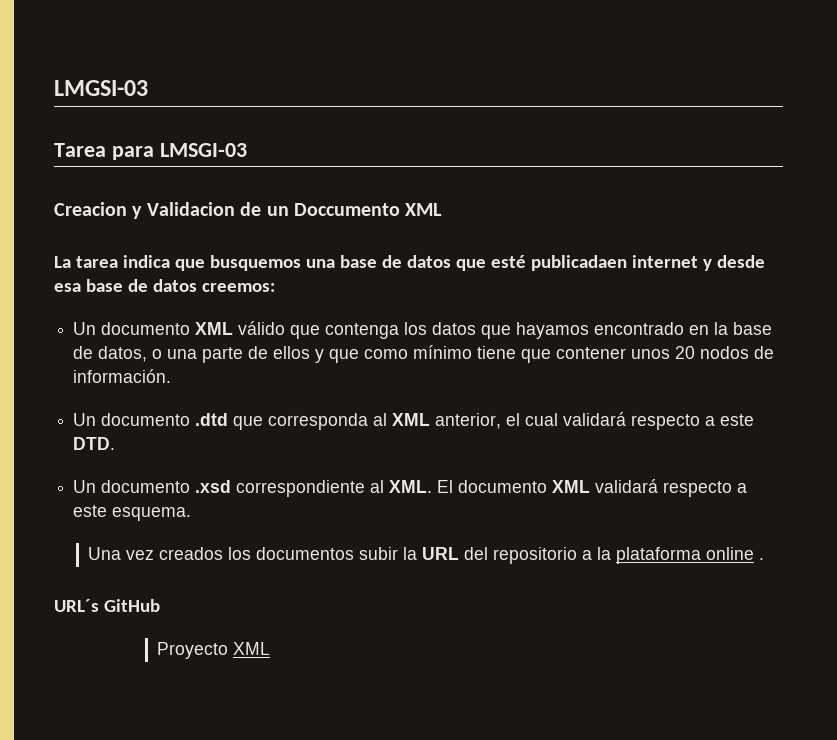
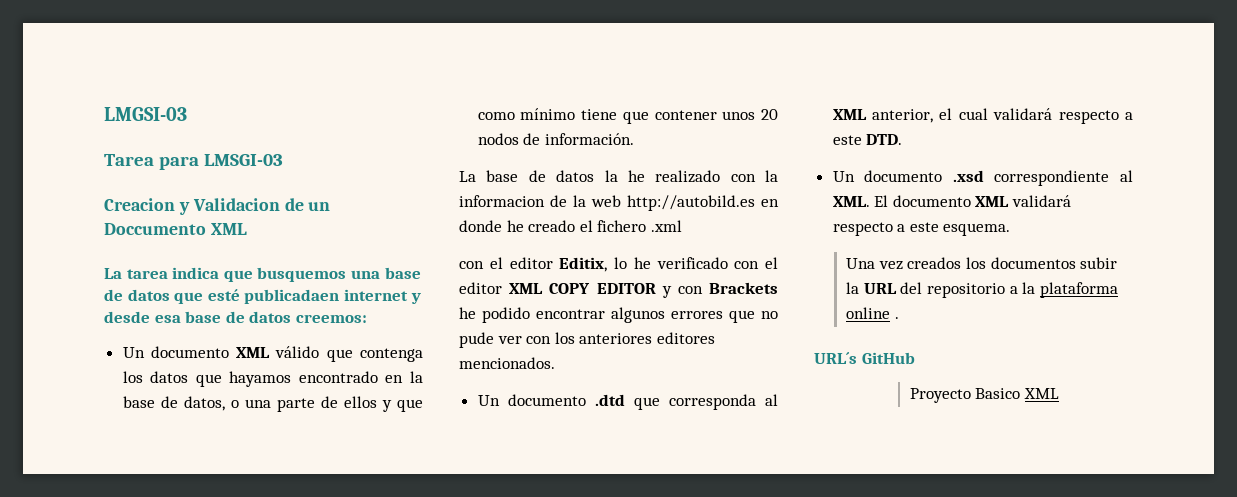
(172, 376) none -> [459,170,778,183] [459,195,779,211] [459,220,682,232] [459,257,778,272] [459,282,778,298] [459,307,778,323] [459,332,715,348] [459,357,555,369] // La base de datos la he realizado con la informacion de la web http://autobild.es en donde he creado el fichero .xml // con el editor Editix, lo he verificado con el editor XML COPY EDITOR y con Brackets he podido encontrar algunos errores que no pude ver con los anteriores editores mencionados.
(229, 650) none -> [975,388,1021,399] Basico

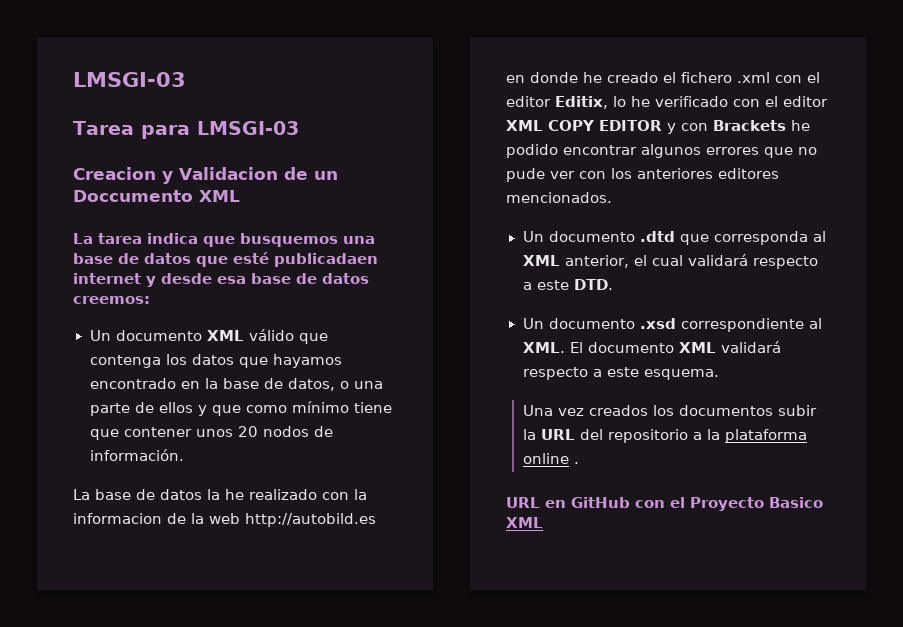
[104,107,187,121] LMGSI-03 -> [73,72,186,87] LMSGI-03
(682, 226) // -> (770, 77) none
[814,352,857,364] URL´s -> [506,497,566,508] URL en
(915, 358) // -> [635,497,685,508] con el

